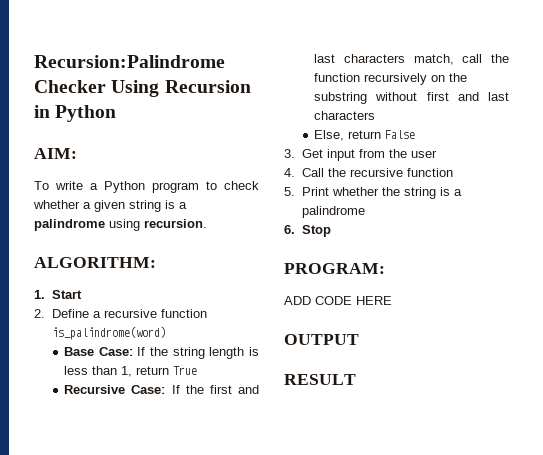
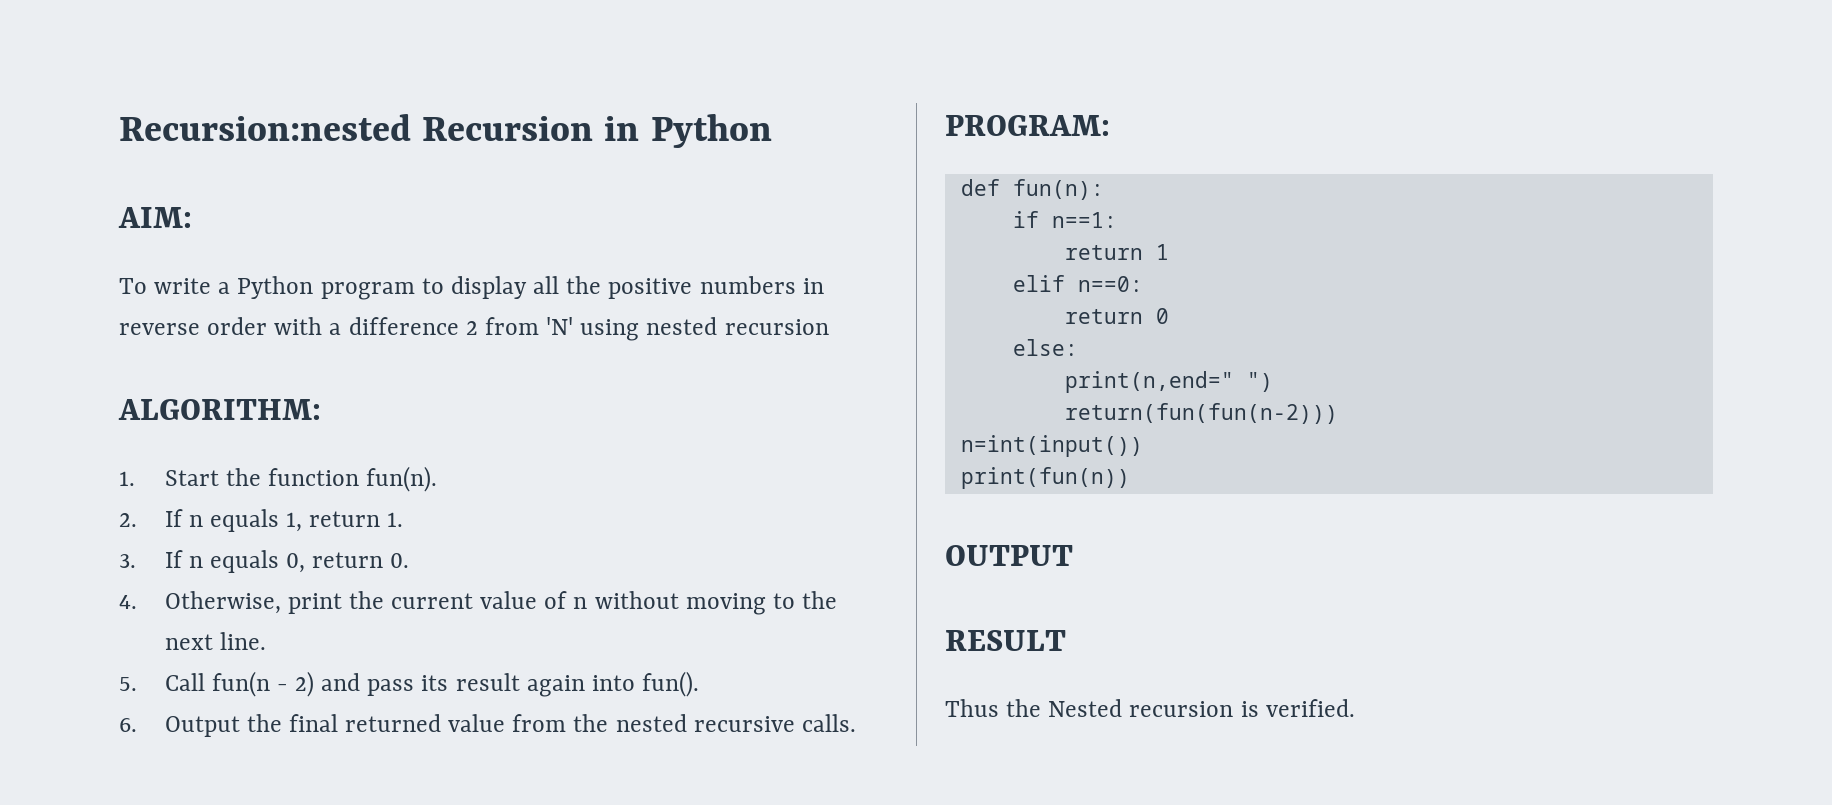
[34,55,225,68] [34,80,160,97] Recursion:Palindrome Checker Using -> [119,114,411,141] Recursion:nested
[224,181,259,190] [33,200,187,212] [34,219,207,231] [34,257,156,268] [34,290,82,299] [34,309,207,318] [51,326,166,340] [64,347,259,359] [64,366,198,377] [64,385,259,394] [314,54,509,65] [314,73,468,85] [314,92,509,104] [314,111,376,120] [314,130,416,141] [284,149,437,161] [284,168,453,177] [284,187,462,199] [301,206,365,218] [284,225,331,237] [284,263,385,274] [284,296,392,305] [284,334,359,345] [284,374,356,385] check whether a given string is a palindrome using recursion. // ALGORITHM: // 1. Start // 2. Define a recursive function is_palindrome(word) // Base Case: If the string length is less than 1, return True // Recursive Case: If the first and last characters match, call the function recursively on the substring without first and last characters // Else, return False // 3. Get input from the user // 4. Call the recursive function // 5. Print whether the string is a palindrome // 6. Stop // PROGRAM: // ADD CODE HERE // OUTPUT // RESULT -> [450,276,824,299] [119,317,829,341] [118,399,321,420] [119,466,437,492] [119,509,404,532] [119,550,410,573] [119,591,838,615] [164,632,266,650] [119,671,700,697] [119,714,856,737] [945,115,1110,136] [960,179,1104,200] [1012,211,1117,228] [1064,244,1169,260] [1012,275,1143,292] [1064,308,1169,324] [1012,339,1078,356] [1064,371,1273,393] [1064,403,1338,424] [960,435,1143,457] [960,467,1130,489] [945,545,1073,566] [945,630,1066,651] [945,699,1355,717] display all the positive numbers in reverse order with a difference 2 from 'N' using nested recursion // ALGORITHM: // 1. Start the function fun(n). // 2. If n equals 1, return 1. // 3. If n equals 0, return 0. // 4. Otherwise, print the current value of n without moving to the next line. // 5. Call fun(n - 2) and pass its result again into fun(). // 6. Output the final returned value from the nested recursive calls. // PROGRAM: // def fun(n): // if n==1: // return 1 // elif n==0: // return 0 // else: // print(n,end=" ") // return(fun(fun(n-2))) // n=int(input()) // print(fun(n)) // OUTPUT // RESULT // Thus the Nested recursion is verified.

